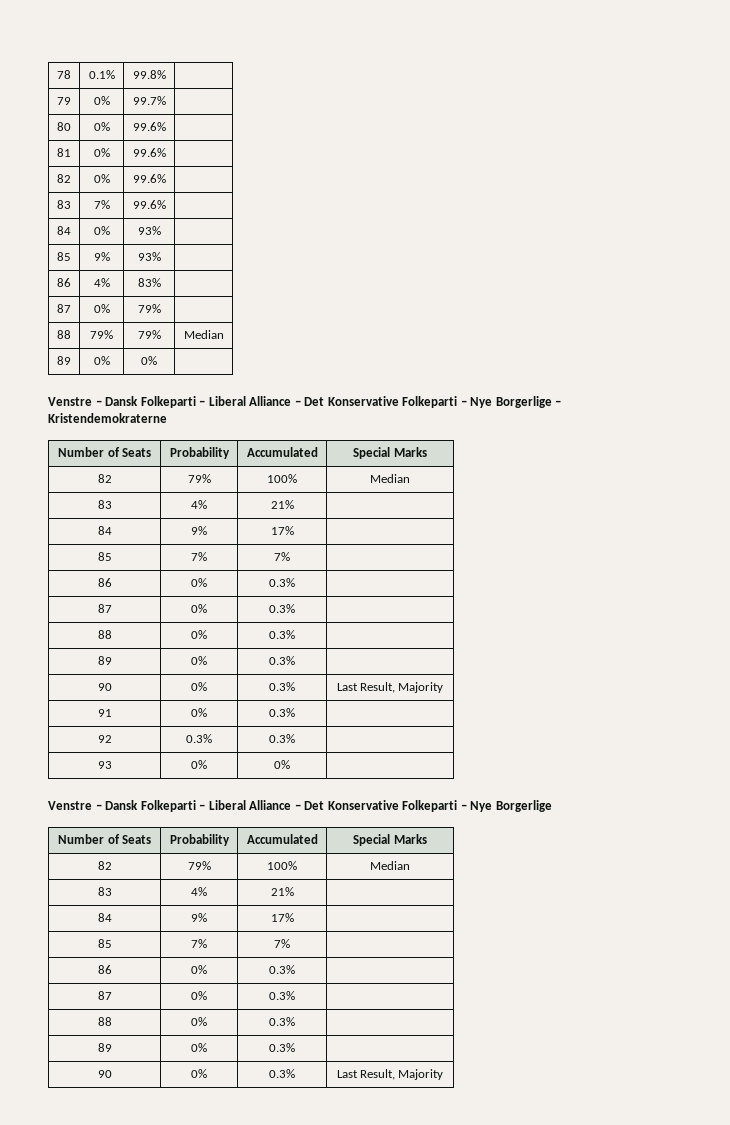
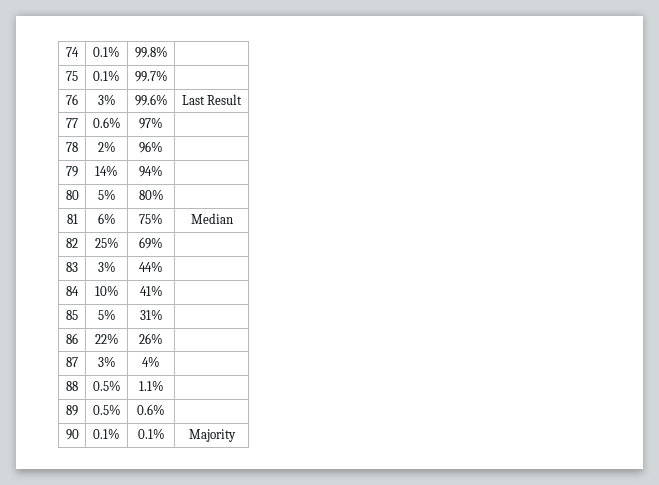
[57,70,71,79] 78 -> [66,47,79,57] 74
[57,97,71,105] [93,96,110,105] 79 | 0% -> [66,71,78,81] [93,70,120,81] 75 | 0.1%
(166, 100) none -> [66,94,78,105] [97,94,116,105] [134,94,168,106] [181,94,243,105] [66,118,78,128] [92,117,121,128] [139,117,163,129] [66,142,78,152] [97,141,116,152] [139,141,163,153] [66,166,78,177] [95,165,118,176] [139,165,163,177] // 76 | 3% | 99.6% | Last Result // 77 | 0.6% | 97% | // 78 | 2% | 96% | // 79 | 14% | 94% |
[93,122,110,131] [132,122,166,131] 0% | 99.6% -> [97,189,116,200] [138,189,164,200] 5% | 80%
[93,148,110,157] [132,148,166,157] [57,174,71,183] [93,174,110,183] [132,174,166,183] [57,200,71,209] [93,200,110,209] [132,200,166,209] [57,226,71,235] [93,226,110,235] [137,226,161,235] [57,252,71,261] [93,252,110,261] [137,252,161,261] [57,278,71,287] [93,278,110,287] [137,278,161,287] [57,304,71,313] [93,304,110,313] [137,304,161,313] [57,330,71,339] [90,330,113,339] [137,330,161,339] [183,330,224,339] [57,356,71,365] [93,356,110,365] [141,356,157,365] [48,396,562,408] [48,413,167,423] [58,447,151,457] [169,447,230,459] [246,447,318,457] [353,447,427,459] [97,474,112,483] [187,474,211,483] [267,474,297,483] [370,474,410,483] [97,500,112,509] [191,500,207,509] [270,500,294,509] [97,526,112,535] [191,526,207,535] [270,526,294,535] [97,552,112,561] [191,552,207,561] [274,552,290,561] [97,578,112,587] [191,578,207,587] [269,578,295,587] [97,604,112,613] [191,604,207,613] [269,604,295,613] [97,630,112,639] [191,630,207,639] [269,630,295,639] [97,656,112,665] [191,656,207,665] [269,656,295,665] [97,683,112,691] [191,682,207,691] [269,682,295,691] [336,682,444,693] [97,709,112,717] [191,708,207,717] [269,708,295,717] [97,735,112,743] [186,734,212,743] [269,734,295,743] [97,761,112,769] [191,760,207,769] [274,760,290,769] [48,800,552,812] [58,834,151,844] [169,834,230,846] [246,834,318,844] [353,834,427,846] [97,861,112,870] [187,861,211,870] [267,861,297,870] [370,861,410,870] [97,887,112,896] [191,887,207,896] [270,887,294,896] [97,913,112,922] [191,913,207,922] [270,913,294,922] [97,939,112,948] [191,939,207,948] [274,939,290,948] [97,965,112,974] [191,965,207,974] [269,965,295,974] [97,991,112,1000] [191,991,207,1000] [269,991,295,1000] [97,1017,112,1026] [191,1017,207,1026] [269,1017,295,1026] [97,1043,112,1052] [191,1043,207,1052] [269,1043,295,1052] [97,1070,112,1078] [191,1069,207,1078] [269,1069,295,1078] [336,1069,395,1080] 0% | 99.6% | // 82 | 0% | 99.6% | // 83 | 7% | 99.6% | // 84 | 0% | 93% | // 85 | 9% | 93% | // 86 | 4% | 83% | // 87 | 0% | 79% | // 88 | 79% | 79% | Median // 89 | 0% | 0% | // Venstre – Dansk Folkeparti – Liberal Alliance – Det Konservative Folkeparti – Nye Borgerlige – Kristendemokraterne // Number of Seats | Probability | Accumulated | Special Marks // 82 | 79% | 100% | Median // 83 | 4% | 21% | // 84 | 9% | 17% | // 85 | 7% | 7% | // 86 | 0% | 0.3% | // 87 | 0% | 0.3% | // 88 | 0% | 0.3% | // 89 | 0% | 0.3% | // 90 | 0% | 0.3% | Last Result, Majority // 91 | 0% | 0.3% | // 92 | 0.3% | 0.3% | // 93 | 0% | 0% | // Venstre – Dansk Folkeparti – Liberal Alliance – Det Konservative Folkeparti – Nye Borgerlige // Number of Seats | Probability | Accumulated | Special Marks // 82 | 79% | 100% | Median // 83 | 4% | 21% | // 84 | 9% | 17% | // 85 | 7% | 7% | // 86 | 0% | 0.3% | // 87 | 0% | 0.3% | // 88 | 0% | 0.3% | // 89 | 0% | 0.3% | // 90 | 0% | 0.3% | Last Result, -> [97,213,116,224] [139,213,163,224] [190,213,233,224] [66,238,78,248] [94,237,119,248] [139,237,163,249] [66,262,78,272] [97,261,116,272] [139,261,163,272] [66,286,79,296] [94,285,119,296] [139,285,163,296] [66,310,78,320] [97,309,116,320] [139,309,163,320] [66,333,78,344] [94,333,119,344] [139,333,163,344] [66,357,78,367] [97,356,116,367] [142,356,160,367] [66,381,78,391] [92,380,121,391] [138,380,164,391] [66,405,78,416] [92,404,121,415] [137,404,165,415] [65,429,79,440] [93,428,120,439] [137,428,165,439] 6% | 75% | Median // 82 | 25% | 69% | // 83 | 3% | 44% | // 84 | 10% | 41% | // 85 | 5% | 31% | // 86 | 22% | 26% | // 87 | 3% | 4% | // 88 | 0.5% | 1.1% | // 89 | 0.5% | 0.6% | // 90 | 0.1% | 0.1% |

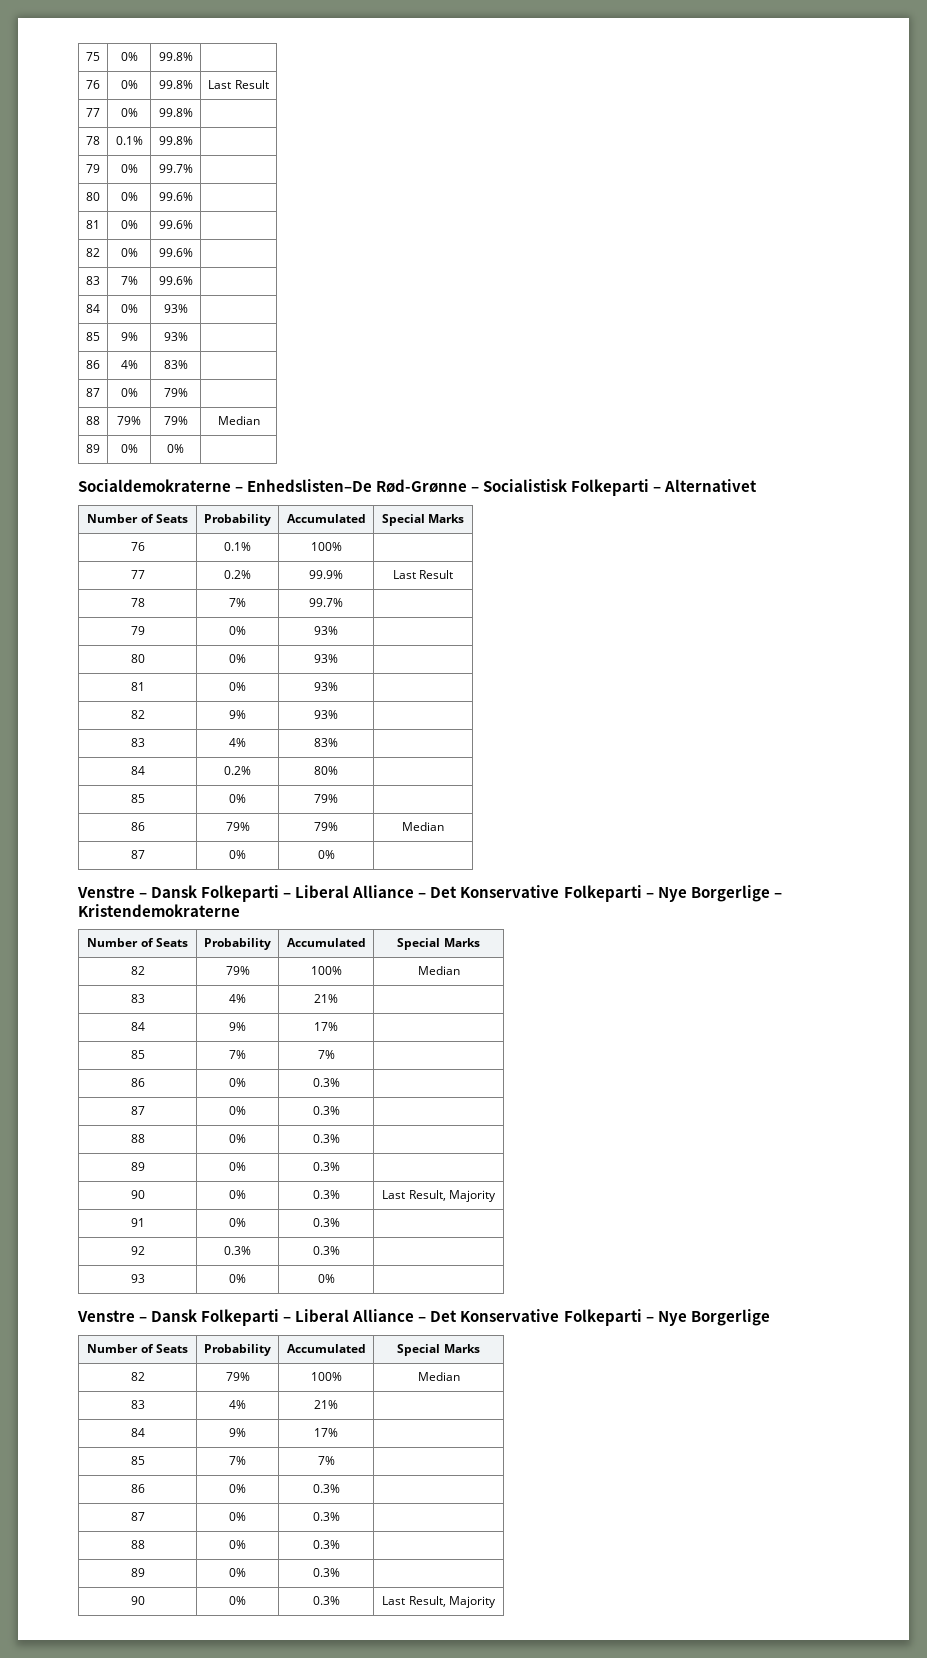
[66,47,79,57] 74 -> [86,52,100,61] [120,52,138,61] [158,52,193,61] [86,80,100,89] [120,80,138,89] [158,80,193,89] [208,80,269,89] [86,108,100,117] [120,108,138,117] [158,108,193,117] [86,136,100,145] 75 | 0% | 99.8% | // 76 | 0% | 99.8% | Last Result // 77 | 0% | 99.8% | // 78
[66,71,78,81] [93,70,120,81] [134,70,168,82] [66,94,78,105] [97,94,116,105] [134,94,168,106] [181,94,243,105] [66,118,78,128] [92,117,121,128] [139,117,163,129] [66,142,78,152] [97,141,116,152] [139,141,163,153] [66,166,78,177] [95,165,118,176] [139,165,163,177] [65,190,79,200] [97,189,116,200] [138,189,164,200] [66,214,78,224] [97,213,116,224] [139,213,163,224] [190,213,233,224] [66,238,78,248] [94,237,119,248] [139,237,163,249] [66,262,78,272] [97,261,116,272] [139,261,163,272] [66,286,79,296] [94,285,119,296] [139,285,163,296] [66,310,78,320] [97,309,116,320] [139,309,163,320] [66,333,78,344] [94,333,119,344] [139,333,163,344] [66,357,78,367] [97,356,116,367] [142,356,160,367] [66,381,78,391] [92,380,121,391] [138,380,164,391] [66,405,78,416] [92,404,121,415] [137,404,165,415] [65,429,79,440] [93,428,120,439] [137,428,165,439] 75 | 0.1% | 99.7% | // 76 | 3% | 99.6% | Last Result // 77 | 0.6% | 97% | // 78 | 2% | 96% | // 79 | 14% | 94% | // 80 | 5% | 80% | // 81 | 6% | 75% | Median // 82 | 25% | 69% | // 83 | 3% | 44% | // 84 | 10% | 41% | // 85 | 5% | 31% | // 86 | 22% | 26% | // 87 | 3% | 4% | // 88 | 0.5% | 1.1% | // 89 | 0.5% | 0.6% | // 90 | 0.1% | 0.1% | -> [86,164,100,173] [120,164,138,173] [158,164,193,173] [86,192,100,201] [120,192,138,201] [158,192,193,201] [86,220,100,229] [120,220,138,229] [158,220,193,229] [86,248,100,257] [120,248,138,257] [158,248,193,257] [86,276,100,285] [120,276,138,285] [158,276,193,285] [86,304,100,313] [120,304,138,313] [163,304,188,313] [86,332,100,341] [120,332,138,341] [163,332,188,341] [86,360,100,369] [120,360,138,369] [163,360,188,369] [86,388,100,397] [120,388,138,397] [163,388,188,397] [86,416,100,425] [117,416,141,425] [163,416,188,425] [217,416,260,425] [86,444,100,453] [120,444,138,453] [167,444,184,453] [78,479,758,496] [87,514,188,523] [204,514,271,526] [286,514,366,523] [381,514,465,526] [130,542,145,551] [224,542,251,551] [310,542,342,551] [130,570,145,579] [224,570,251,579] [309,570,343,579] [392,570,454,579] [130,598,145,607] [229,598,246,607] [309,598,343,607] [130,626,145,635] [229,626,246,635] [314,626,338,635] [130,654,145,663] [229,654,246,663] [314,654,338,663] [130,682,145,691] [229,682,246,691] [314,682,338,691] [130,710,145,719] [229,710,246,719] [314,710,338,719] [130,738,145,747] [229,738,246,747] [314,738,338,747] [130,766,145,775] [224,766,251,775] [314,766,338,775] [130,794,145,803] [229,794,246,803] [314,794,338,803] [130,822,145,831] [225,822,250,831] [314,822,338,831] [402,822,444,831] [130,850,145,859] [229,850,246,859] [317,850,335,859] [77,885,782,902] [78,904,240,917] [87,938,188,947] [204,938,271,950] [286,938,366,947] [397,938,480,950] [130,966,145,975] [225,966,250,975] [310,966,342,975] [417,966,460,975] [130,994,145,1003] [229,994,246,1003] [314,994,338,1003] [130,1022,145,1031] [229,1022,246,1031] [314,1022,338,1031] [130,1050,145,1059] [229,1050,246,1059] [317,1050,335,1059] [130,1078,145,1087] [229,1078,246,1087] [312,1078,340,1087] [130,1106,145,1115] [229,1106,246,1115] [312,1106,340,1115] [130,1134,145,1143] [229,1134,246,1143] [312,1134,340,1143] [130,1162,145,1171] [229,1162,246,1171] [312,1162,340,1171] [130,1190,145,1199] [229,1190,246,1199] [312,1190,340,1199] [382,1190,496,1202] [130,1218,145,1227] [229,1218,246,1227] [312,1218,340,1227] [130,1246,145,1255] [224,1246,251,1255] [312,1246,340,1255] [130,1274,145,1283] [229,1274,246,1283] [317,1274,335,1283] [77,1309,770,1326] [87,1344,188,1353] [204,1344,271,1356] [286,1344,366,1353] [397,1344,480,1356] [130,1372,145,1381] [225,1372,250,1381] [310,1372,342,1381] [417,1372,460,1381] [130,1400,145,1409] [229,1400,246,1409] [314,1400,338,1409] [130,1428,145,1437] [229,1428,246,1437] [314,1428,338,1437] [130,1456,145,1465] [229,1456,246,1465] [317,1456,335,1465] [130,1484,145,1493] [229,1484,246,1493] [312,1484,340,1493] [130,1512,145,1521] [229,1512,246,1521] [312,1512,340,1521] [130,1540,145,1549] [229,1540,246,1549] [312,1540,340,1549] [130,1568,145,1577] [229,1568,246,1577] [312,1568,340,1577] [130,1596,145,1605] [229,1596,246,1605] [312,1596,340,1605] [382,1596,446,1607] 79 | 0% | 99.7% | // 80 | 0% | 99.6% | // 81 | 0% | 99.6% | // 82 | 0% | 99.6% | // 83 | 7% | 99.6% | // 84 | 0% | 93% | // 85 | 9% | 93% | // 86 | 4% | 83% | // 87 | 0% | 79% | // 88 | 79% | 79% | Median // 89 | 0% | 0% | // Socialdemokraterne – Enhedslisten–De Rød-Grønne – Socialistisk Folkeparti – Alternativet // Number of Seats | Probability | Accumulated | Special Marks // 76 | 0.1% | 100% | // 77 | 0.2% | 99.9% | Last Result // 78 | 7% | 99.7% | // 79 | 0% | 93% | // 80 | 0% | 93% | // 81 | 0% | 93% | // 82 | 9% | 93% | // 83 | 4% | 83% | // 84 | 0.2% | 80% | // 85 | 0% | 79% | // 86 | 79% | 79% | Median // 87 | 0% | 0% | // Venstre – Dansk Folkeparti – Liberal Alliance – Det Konservative Folkeparti – Nye Borgerlige – Kristendemokraterne // Number of Seats | Probability | Accumulated | Special Marks // 82 | 79% | 100% | Median // 83 | 4% | 21% | // 84 | 9% | 17% | // 85 | 7% | 7% | // 86 | 0% | 0.3% | // 87 | 0% | 0.3% | // 88 | 0% | 0.3% | // 89 | 0% | 0.3% | // 90 | 0% | 0.3% | Last Result, Majority // 91 | 0% | 0.3% | // 92 | 0.3% | 0.3% | // 93 | 0% | 0% | // Venstre – Dansk Folkeparti – Liberal Alliance – Det Konservative Folkeparti – Nye Borgerlige // Number of Seats | Probability | Accumulated | Special Marks // 82 | 79% | 100% | Median // 83 | 4% | 21% | // 84 | 9% | 17% | // 85 | 7% | 7% | // 86 | 0% | 0.3% | // 87 | 0% | 0.3% | // 88 | 0% | 0.3% | // 89 | 0% | 0.3% | // 90 | 0% | 0.3% | Last Result,

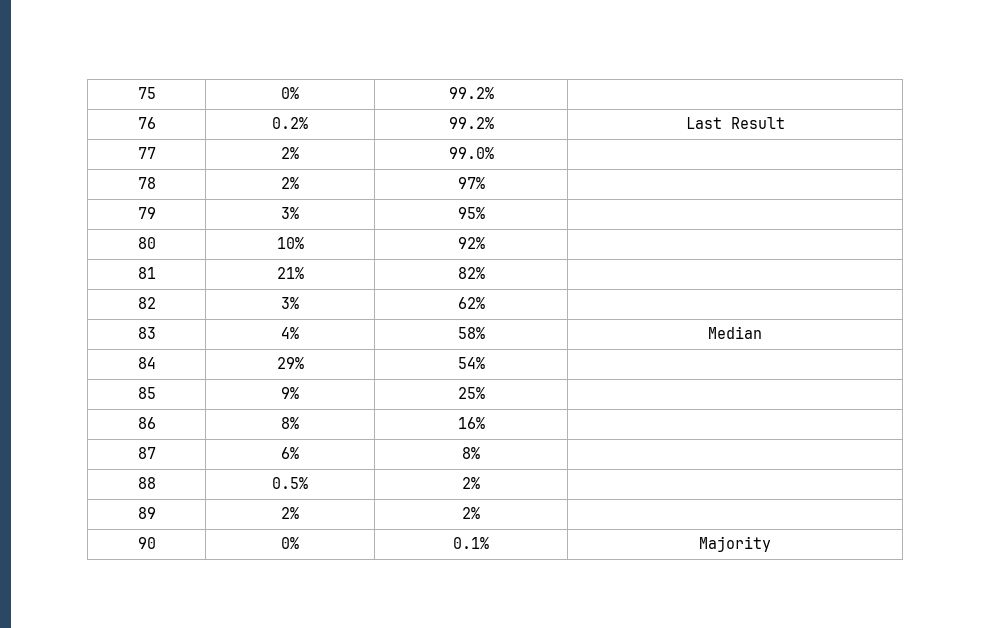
[158,52,193,61] [86,80,100,89] [120,80,138,89] [158,80,193,89] 99.8% | // 76 | 0% | 99.8% -> [448,87,494,99] [137,117,156,129] [272,117,308,129] [448,117,494,129] 99.2% | // 76 | 0.2% | 99.2%
[120,108,138,117] [158,108,193,117] [86,136,100,145] [115,136,143,145] [158,136,193,145] [86,164,100,173] [120,164,138,173] [158,164,193,173] [86,192,100,201] [120,192,138,201] [158,192,193,201] [86,220,100,229] [120,220,138,229] [158,220,193,229] [86,248,100,257] [120,248,138,257] [158,248,193,257] [86,276,100,285] [120,276,138,285] [158,276,193,285] [86,304,100,313] [120,304,138,313] [163,304,188,313] 0% | 99.8% | // 78 | 0.1% | 99.8% | // 79 | 0% | 99.7% | // 80 | 0% | 99.6% | // 81 | 0% | 99.6% | // 82 | 0% | 99.6% | // 83 | 7% | 99.6% | // 84 | 0% | 93% -> [281,147,299,159] [448,147,494,159] [137,177,156,189] [281,177,299,189] [457,177,485,189] [137,207,156,219] [281,207,299,219] [457,207,485,219] [137,237,156,249] [276,237,304,249] [457,237,485,249] [137,267,156,279] [276,267,304,279] [457,267,485,279] [137,297,156,309] [281,297,299,309] [457,297,485,309] [137,327,156,339] [281,327,299,339] [457,327,485,339] [708,326,762,339] [137,357,156,369] [276,357,304,369] [457,357,485,369] 2% | 99.0% | // 78 | 2% | 97% | // 79 | 3% | 95% | // 80 | 10% | 92% | // 81 | 21% | 82% | // 82 | 3% | 62% | // 83 | 4% | 58% | Median // 84 | 29% | 54%
[163,332,188,341] [86,360,100,369] [120,360,138,369] [163,360,188,369] [86,388,100,397] [120,388,138,397] [163,388,188,397] [86,416,100,425] [117,416,141,425] [163,416,188,425] [217,416,260,425] [86,444,100,453] [120,444,138,453] [167,444,184,453] [78,479,758,496] [87,514,188,523] [204,514,271,526] [286,514,366,523] [381,514,465,526] [130,542,145,551] [224,542,251,551] [310,542,342,551] [130,570,145,579] [224,570,251,579] [309,570,343,579] [392,570,454,579] [130,598,145,607] [229,598,246,607] [309,598,343,607] [130,626,145,635] [229,626,246,635] [314,626,338,635] [130,654,145,663] [229,654,246,663] [314,654,338,663] [130,682,145,691] [229,682,246,691] [314,682,338,691] [130,710,145,719] [229,710,246,719] [314,710,338,719] [130,738,145,747] [229,738,246,747] [314,738,338,747] [130,766,145,775] [224,766,251,775] [314,766,338,775] [130,794,145,803] [229,794,246,803] [314,794,338,803] [130,822,145,831] [225,822,250,831] [314,822,338,831] [402,822,444,831] [130,850,145,859] [229,850,246,859] [317,850,335,859] [77,885,782,902] [78,904,240,917] [87,938,188,947] [204,938,271,950] [286,938,366,947] [397,938,480,950] [130,966,145,975] [225,966,250,975] [310,966,342,975] [417,966,460,975] [130,994,145,1003] [229,994,246,1003] [314,994,338,1003] [130,1022,145,1031] [229,1022,246,1031] [314,1022,338,1031] [130,1050,145,1059] [229,1050,246,1059] [317,1050,335,1059] [130,1078,145,1087] [229,1078,246,1087] [312,1078,340,1087] [130,1106,145,1115] [229,1106,246,1115] [312,1106,340,1115] [130,1134,145,1143] [229,1134,246,1143] [312,1134,340,1143] [130,1162,145,1171] [229,1162,246,1171] [312,1162,340,1171] [130,1190,145,1199] [229,1190,246,1199] [312,1190,340,1199] [382,1190,496,1202] [130,1218,145,1227] [229,1218,246,1227] [312,1218,340,1227] [130,1246,145,1255] [224,1246,251,1255] [312,1246,340,1255] [130,1274,145,1283] [229,1274,246,1283] [317,1274,335,1283] [77,1309,770,1326] [87,1344,188,1353] [204,1344,271,1356] [286,1344,366,1353] [397,1344,480,1356] [130,1372,145,1381] [225,1372,250,1381] [310,1372,342,1381] [417,1372,460,1381] [130,1400,145,1409] [229,1400,246,1409] [314,1400,338,1409] [130,1428,145,1437] [229,1428,246,1437] [314,1428,338,1437] [130,1456,145,1465] [229,1456,246,1465] [317,1456,335,1465] [130,1484,145,1493] [229,1484,246,1493] [312,1484,340,1493] [130,1512,145,1521] [229,1512,246,1521] [312,1512,340,1521] [130,1540,145,1549] [229,1540,246,1549] [312,1540,340,1549] [130,1568,145,1577] [229,1568,246,1577] [312,1568,340,1577] [130,1596,145,1605] [229,1596,246,1605] [312,1596,340,1605] [382,1596,446,1607] 93% | // 86 | 4% | 83% | // 87 | 0% | 79% | // 88 | 79% | 79% | Median // 89 | 0% | 0% | // Socialdemokraterne – Enhedslisten–De Rød-Grønne – Socialistisk Folkeparti – Alternativet // Number of Seats | Probability | Accumulated | Special Marks // 76 | 0.1% | 100% | // 77 | 0.2% | 99.9% | Last Result // 78 | 7% | 99.7% | // 79 | 0% | 93% | // 80 | 0% | 93% | // 81 | 0% | 93% | // 82 | 9% | 93% | // 83 | 4% | 83% | // 84 | 0.2% | 80% | // 85 | 0% | 79% | // 86 | 79% | 79% | Median // 87 | 0% | 0% | // Venstre – Dansk Folkeparti – Liberal Alliance – Det Konservative Folkeparti – Nye Borgerlige – Kristendemokraterne // Number of Seats | Probability | Accumulated | Special Marks // 82 | 79% | 100% | Median // 83 | 4% | 21% | // 84 | 9% | 17% | // 85 | 7% | 7% | // 86 | 0% | 0.3% | // 87 | 0% | 0.3% | // 88 | 0% | 0.3% | // 89 | 0% | 0.3% | // 90 | 0% | 0.3% | Last Result, Majority // 91 | 0% | 0.3% | // 92 | 0.3% | 0.3% | // 93 | 0% | 0% | // Venstre – Dansk Folkeparti – Liberal Alliance – Det Konservative Folkeparti – Nye Borgerlige // Number of Seats | Probability | Accumulated | Special Marks // 82 | 79% | 100% | Median // 83 | 4% | 21% | // 84 | 9% | 17% | // 85 | 7% | 7% | // 86 | 0% | 0.3% | // 87 | 0% | 0.3% | // 88 | 0% | 0.3% | // 89 | 0% | 0.3% | // 90 | 0% | 0.3% | Last Result, -> [457,387,485,399] [137,417,156,429] [281,417,299,429] [457,417,485,429] [137,447,156,459] [281,447,299,459] [462,447,481,459] [137,477,156,489] [272,477,308,489] [462,477,481,489] [137,507,156,519] [281,507,299,519] [462,507,481,519] [137,537,156,549] [281,537,299,549] [453,537,490,549] 25% | // 86 | 8% | 16% | // 87 | 6% | 8% | // 88 | 0.5% | 2% | // 89 | 2% | 2% | // 90 | 0% | 0.1% |

